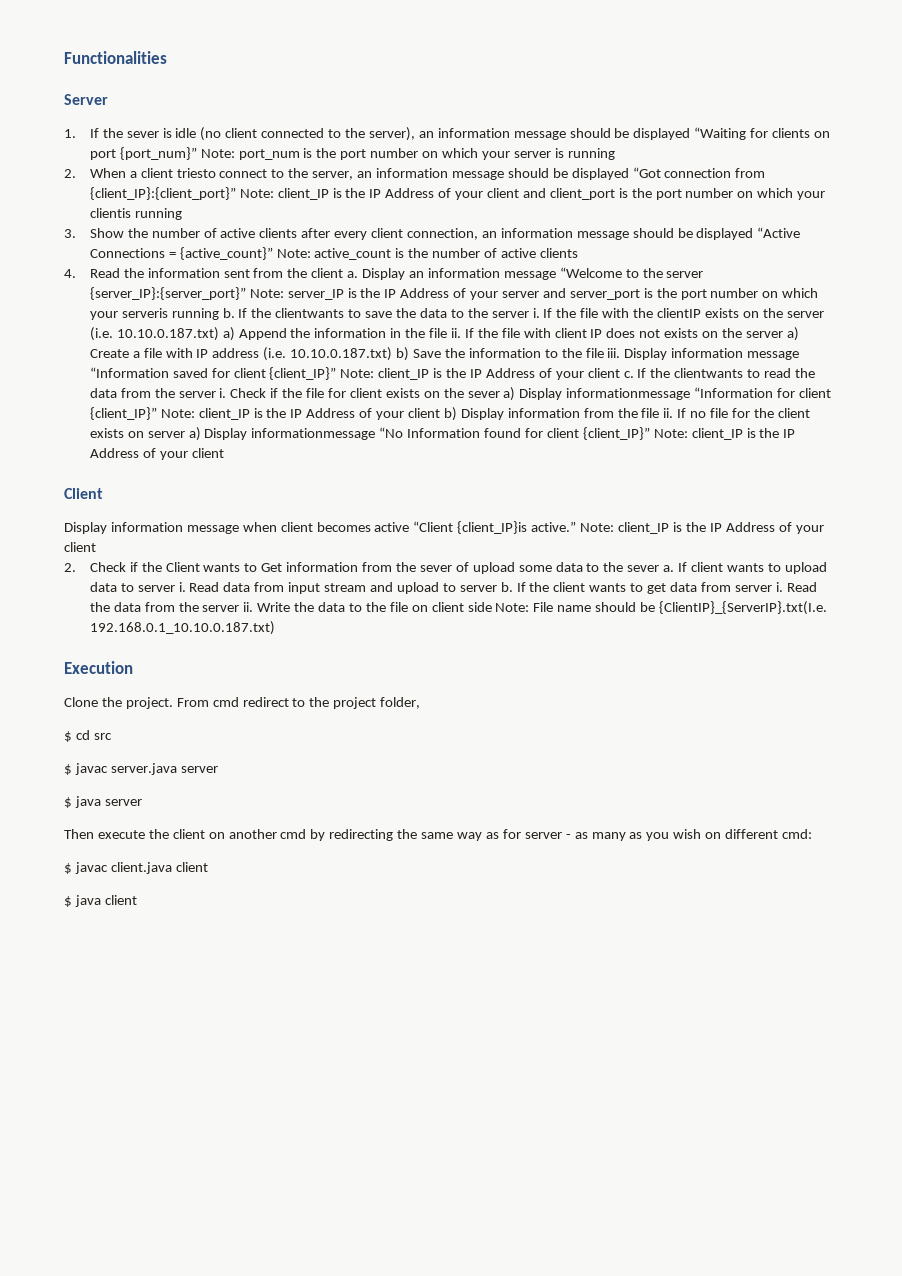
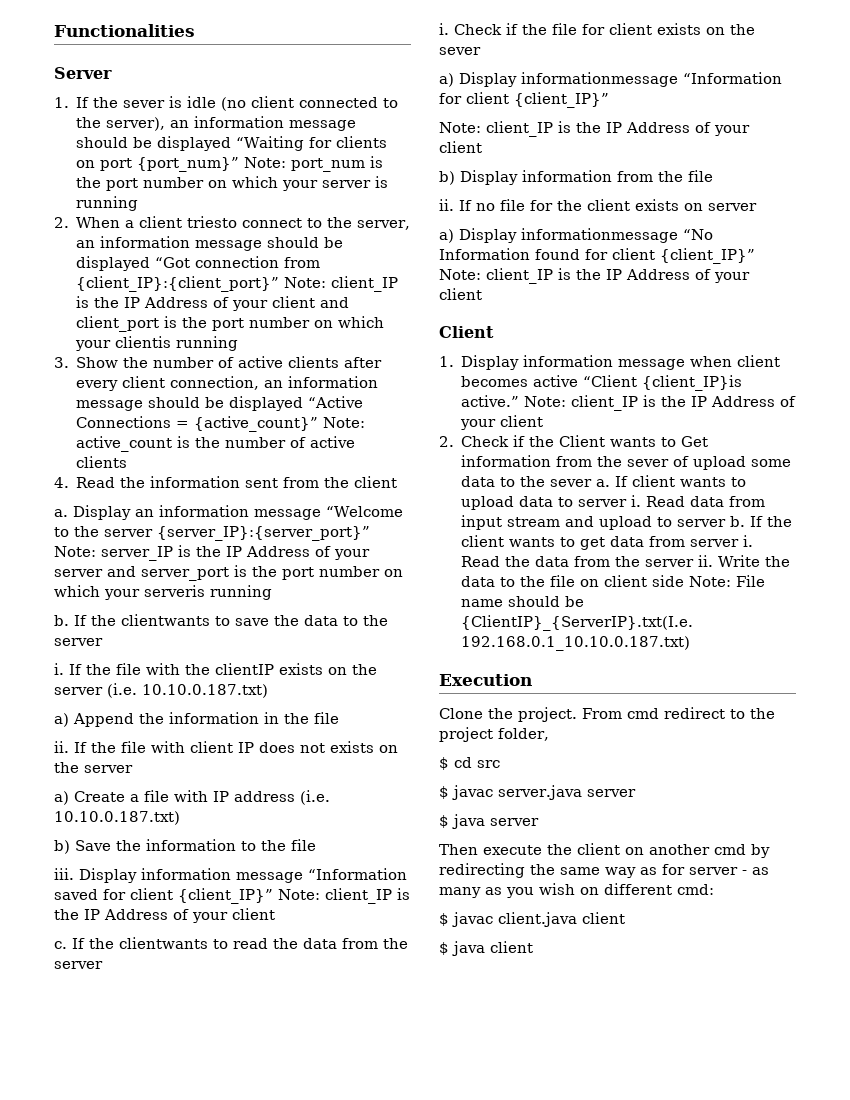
(344, 273) none -> (398, 482) //
(219, 314) none -> (272, 592) //
(529, 314) none -> (103, 642) //
(219, 334) none -> (268, 691) //
(448, 333) none -> (339, 718) //
(783, 334) none -> (133, 769) //
(393, 354) none -> (180, 818) //
(604, 353) none -> (316, 845) //
(620, 373) none -> (275, 914) //
(216, 394) none -> (103, 965) //
(500, 394) none -> (481, 51) //
[160,408,440,420] Note: client_IP is the IP Address of your client -> [439,121,750,137] [439,141,482,153] // Note: client_IP is the IP Address of your client //
(660, 413) none -> (713, 176) //
(185, 434) none -> (757, 207) //
(103, 493) none -> [439,356,454,367] 1.

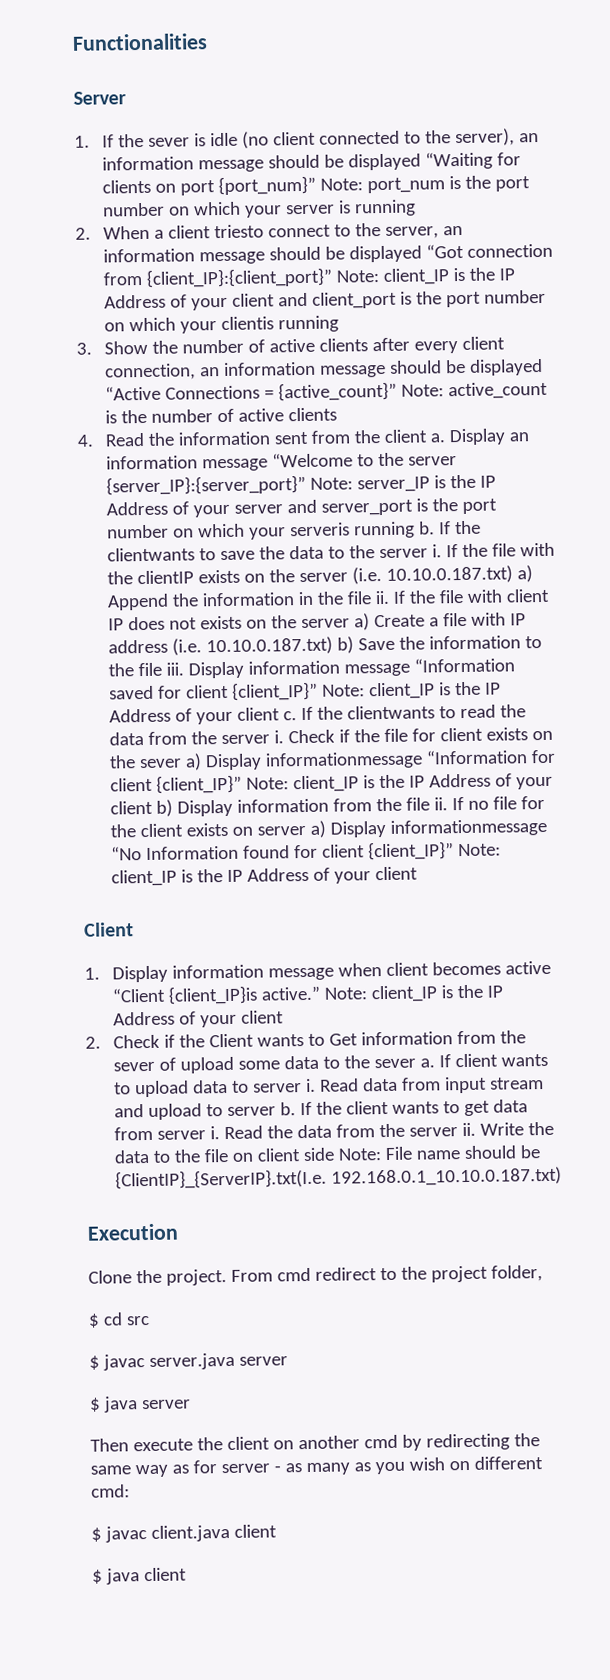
(398, 482) // -> (429, 436) none
(272, 592) // -> (416, 530) none
(103, 642) // -> (429, 553) none
(268, 691) // -> (514, 574) none
(339, 718) // -> (373, 598) none
(133, 769) // -> (351, 623) none
(180, 818) // -> (334, 646) none
(316, 845) // -> (163, 669) none
(275, 914) // -> (281, 714) none
(103, 965) // -> (271, 739) none
(481, 51) // -> (183, 763) none
[439,121,750,137] [439,141,482,153] // Note: client_IP is the IP Address of your client // -> [246,773,554,793] [110,800,154,815] Note: client_IP is the IP Address of your client
(713, 176) // -> (431, 804) none
(757, 207) // -> (307, 830) none

